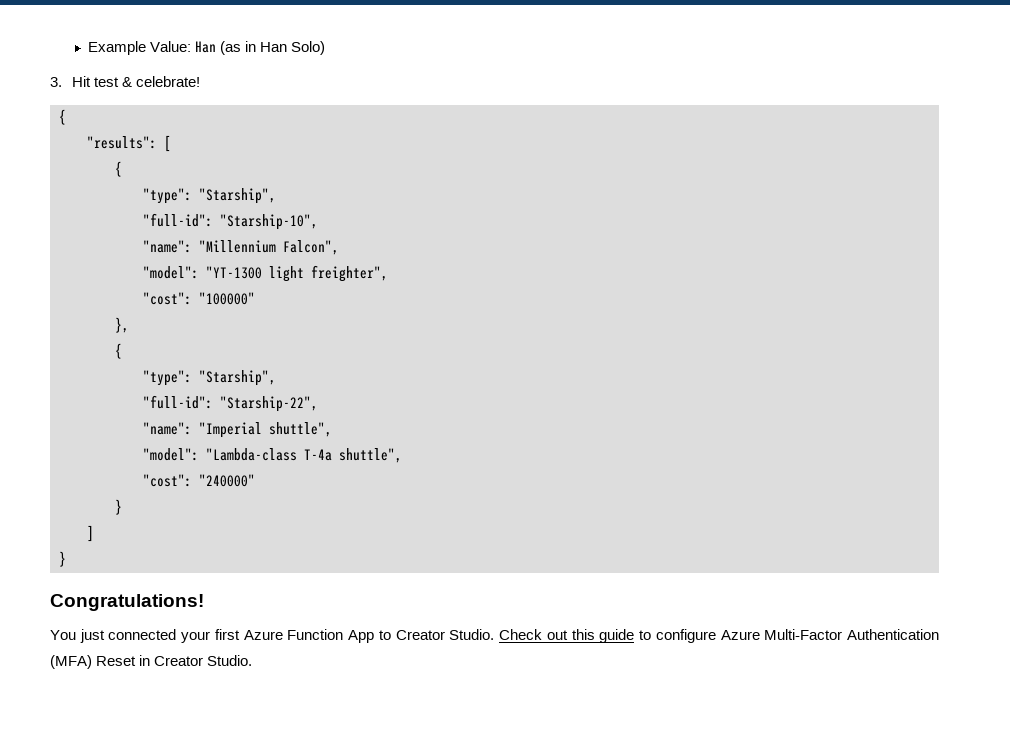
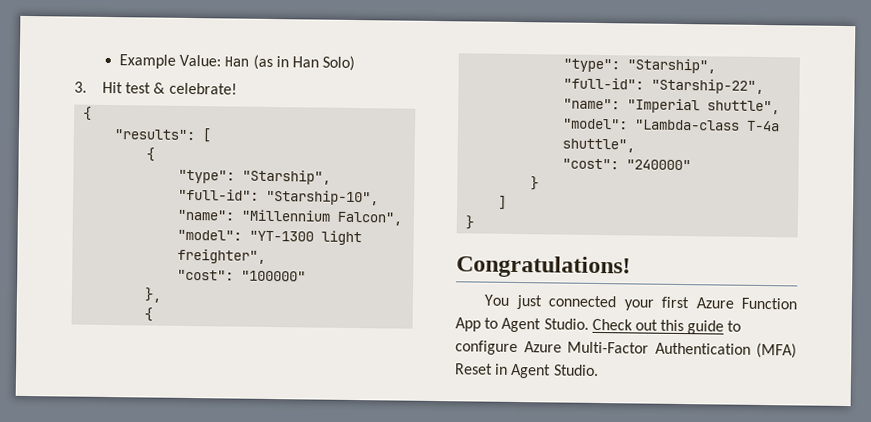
[395,630,445,640] Creator -> [501,317,542,333] Agent
[154,656,204,666] Creator -> [510,363,552,379] Agent

